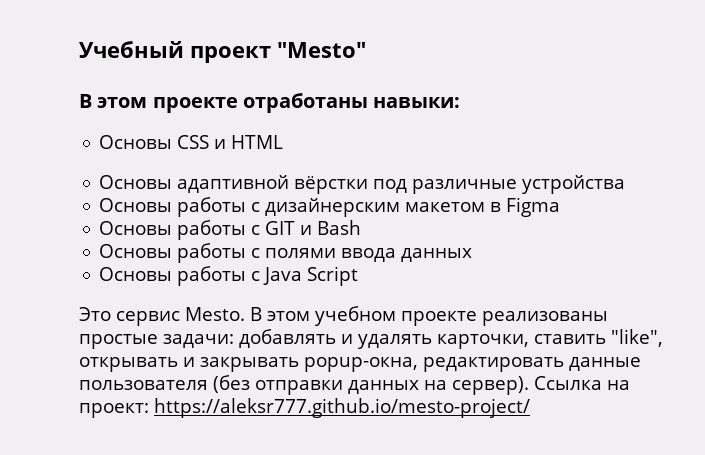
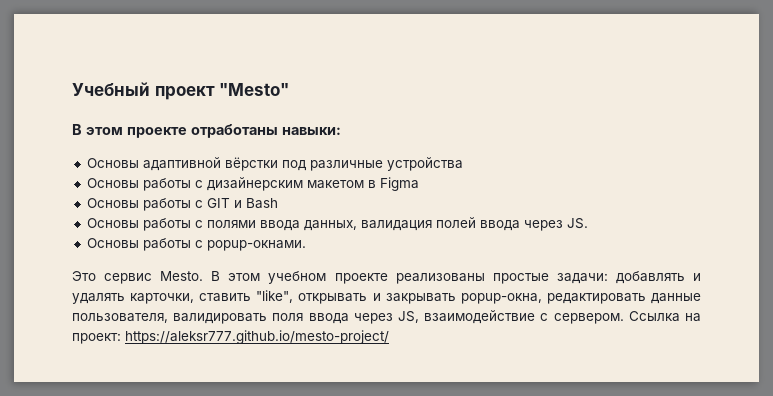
[99,135,284,149] // Основы CSS и HTML -> (341, 131) none
[401,248,473,262] [99,266,359,286] данных // Основы работы с Java Script -> [303,217,588,231] [86,238,306,251] данных, валидация полей ввода через JS. // Основы работы с popup-окнами.
[79,375,529,395] пользователя (без отправки данных на сервер). -> [72,310,624,324] пользователя, валидировать поля ввода через JS, взаимодействие с сервером.

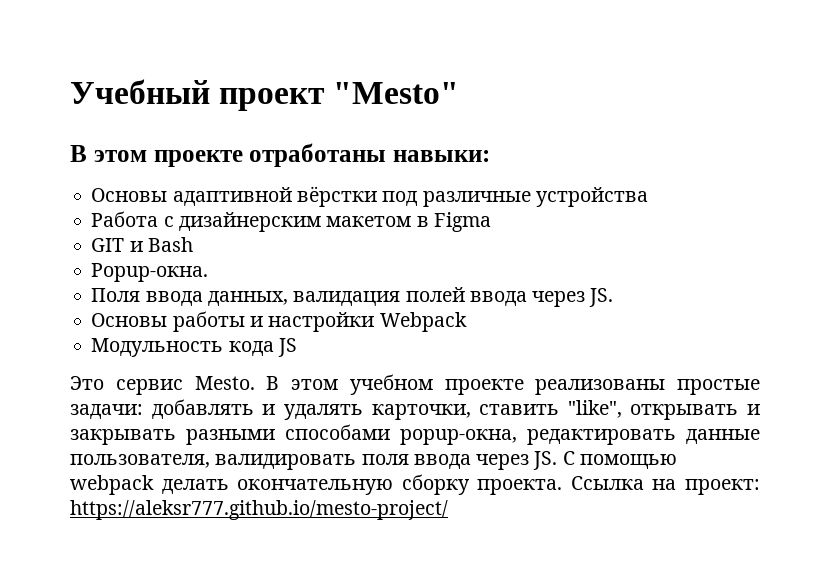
[86,178,191,191] Основы работы -> [91,211,159,227] Работа
[86,198,203,211] Основы работы с -> (491, 222) none
[86,218,256,231] Основы работы с полями -> [91,263,209,282] [91,288,141,302] Popup-окна. // Поля
[194,240,306,251] с popup-окнами. -> [249,312,467,332] [91,338,297,357] и настройки Webpack // Модульность кода JS
(456, 298) none -> [186,424,390,445] разными способами
[397,310,624,324] JS, взаимодействие с сервером. -> [533,451,677,470] [70,474,563,495] JS. С помощью webpack делать окончательную сборку проекта.

